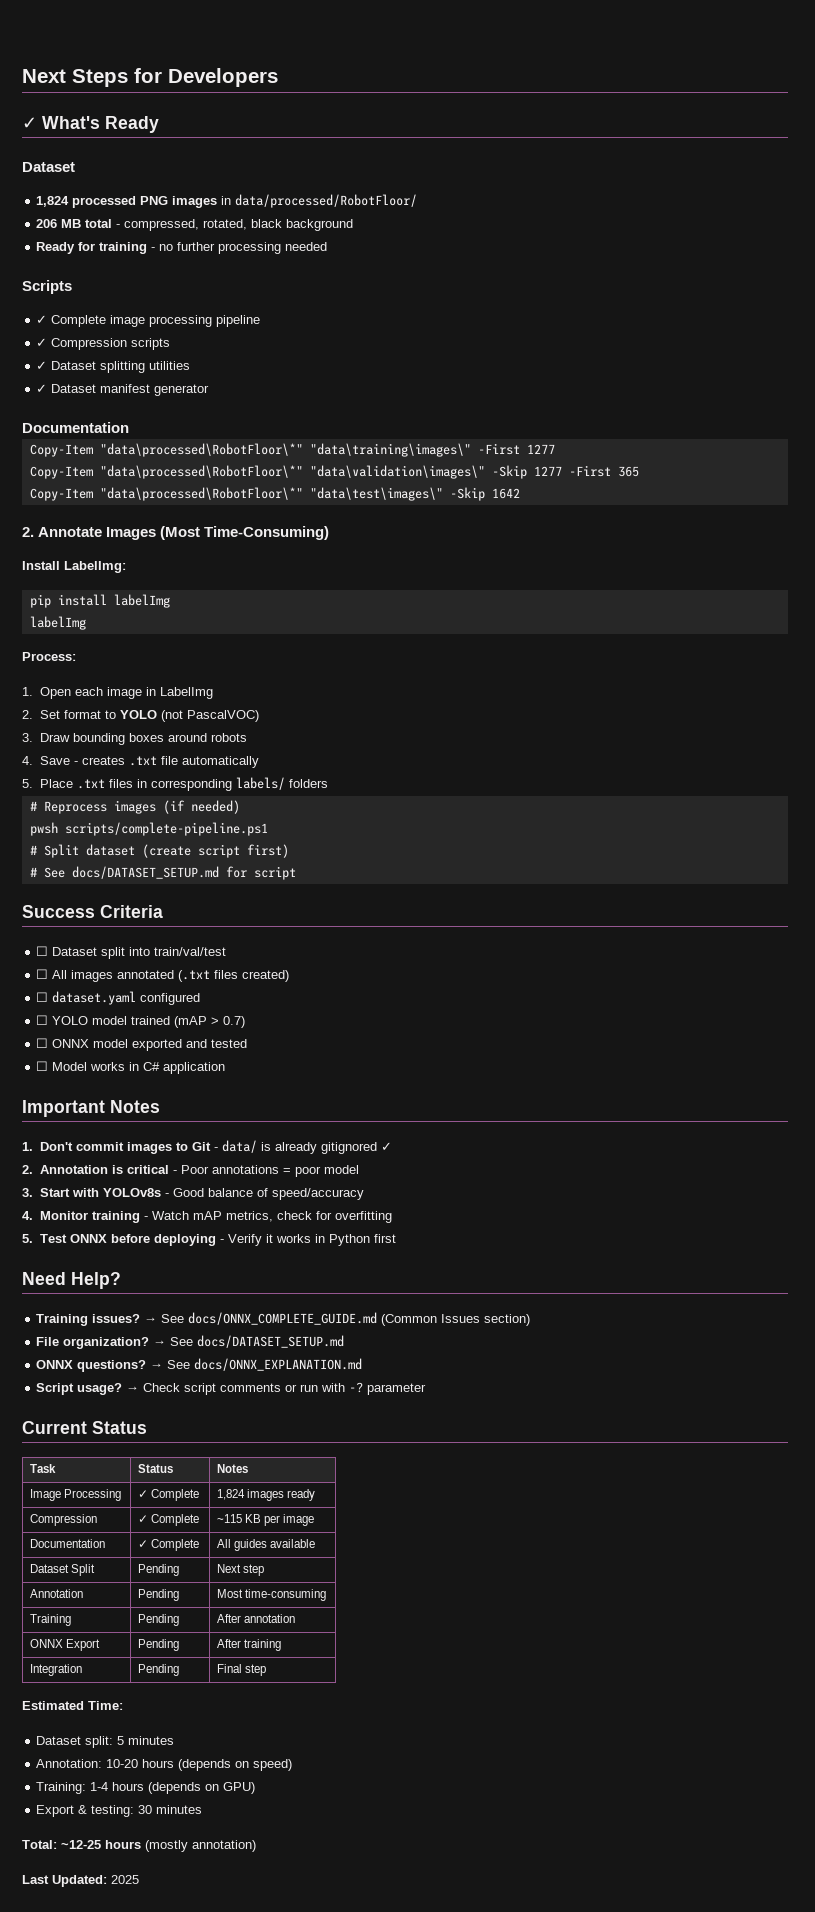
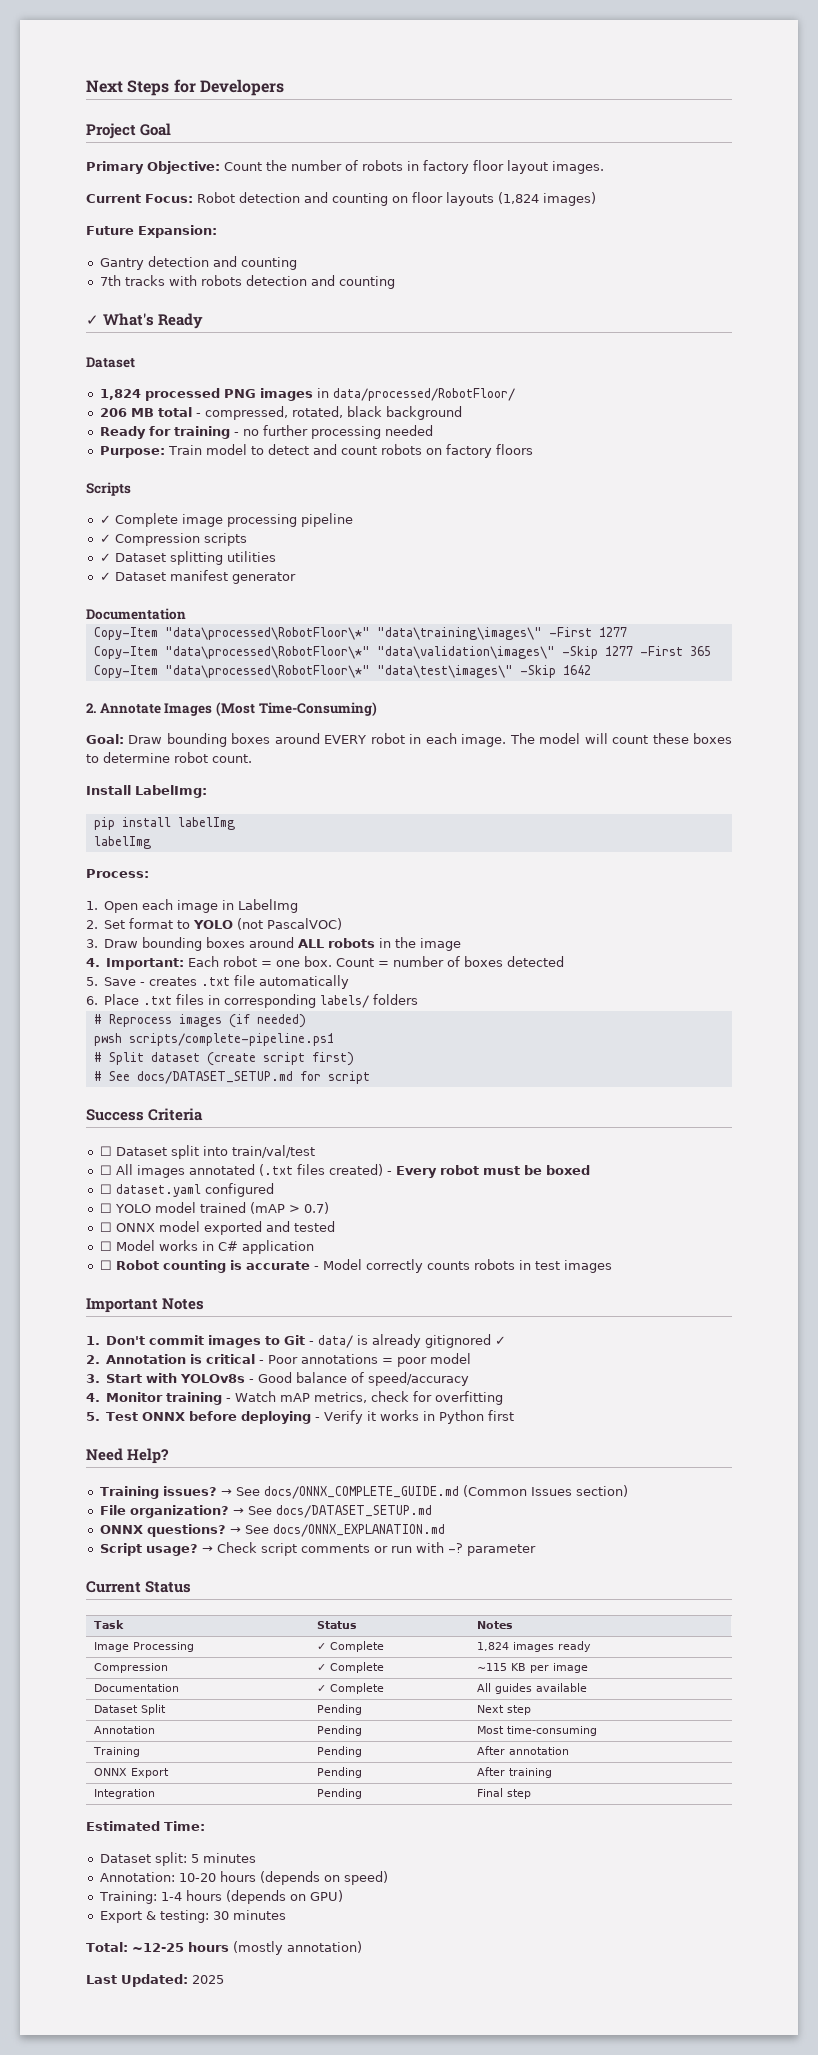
(278, 77) none -> [86,123,172,139] [86,160,604,174] [86,192,596,206] [86,225,217,238] [99,256,297,270] [99,275,395,289] // Project Goal // Primary Objective: Count the number of robots in factory floor layout images. // Current Focus: Robot detection and counting on floor layouts (1,824 images) // Future Expansion: // Gantry detection and counting // 7th tracks with robots detection and counting
(328, 246) none -> [99,444,533,458] // Purpose: Train model to detect and count robots on factory floors
(330, 533) none -> [86,733,732,747] [86,752,252,763] // Goal: Draw bounding boxes around EVERY robot in each image. The model will count these boxes to determine robot count.
[210,733,247,742] [22,756,33,765] robots // 4. -> [298,937,462,951] [86,956,565,970] [86,977,98,986] ALL robots in the image // 4. Important: Each robot = one box. Count = number of boxes detected // 5.
[22,779,33,788] 5. -> [86,996,98,1005] 6.
(290, 976) none -> [386,1165,590,1178] - Every robot must be boxed
(226, 1068) none -> [99,1259,612,1273] // ☐ Robot counting is accurate - Model correctly counts robots in test images

